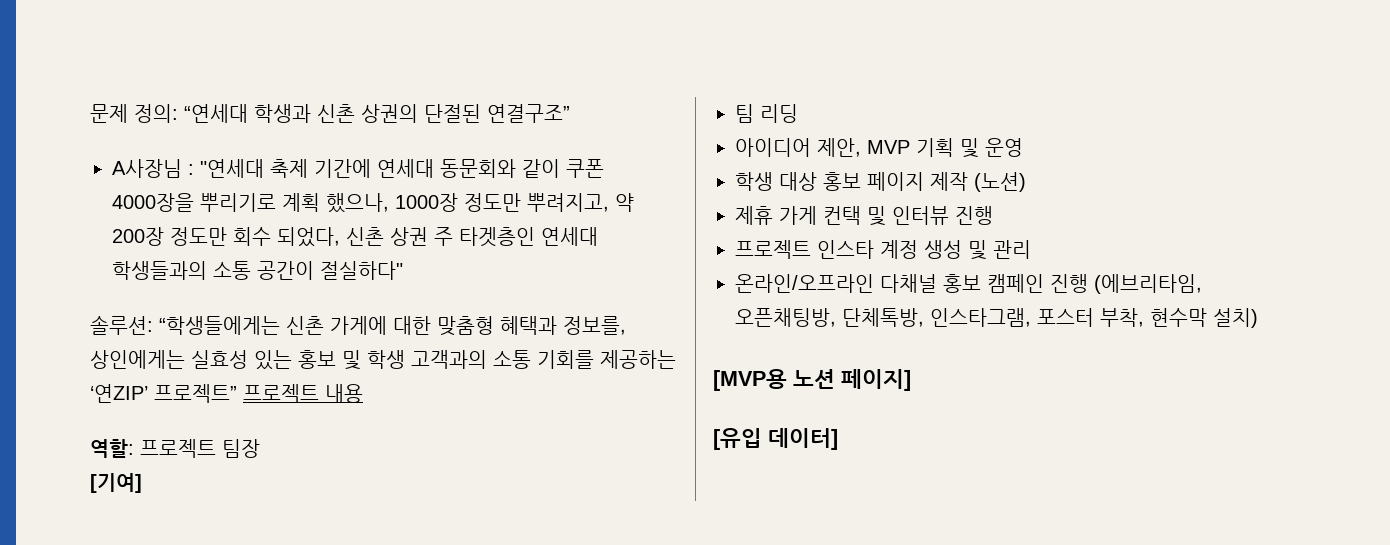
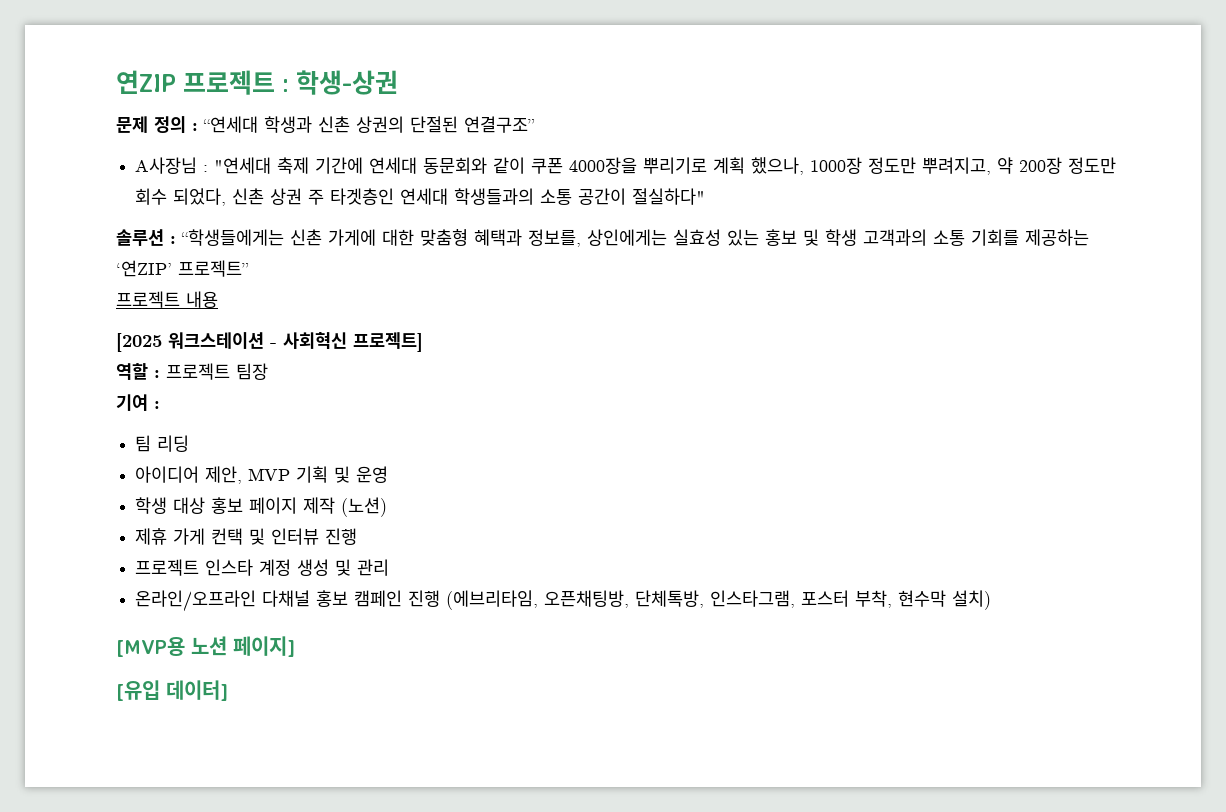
[90,104,178,123] 문제 정의: -> [116,70,398,95] [116,116,198,134] 연ZIP 프로젝트 : 학생-상권 // 문제 정의 :
[90,315,153,335] 솔루션: -> [116,229,176,246] 솔루션 :
(237, 393) none -> (249, 268) //
[90,439,134,458] 역할: -> [116,331,423,352] [116,363,160,380] [2025 워크스테이션 - 사회혁신 프로젝트] // 역할 :
[90,473,142,493] [기여] -> [116,394,160,411] 기여 :

